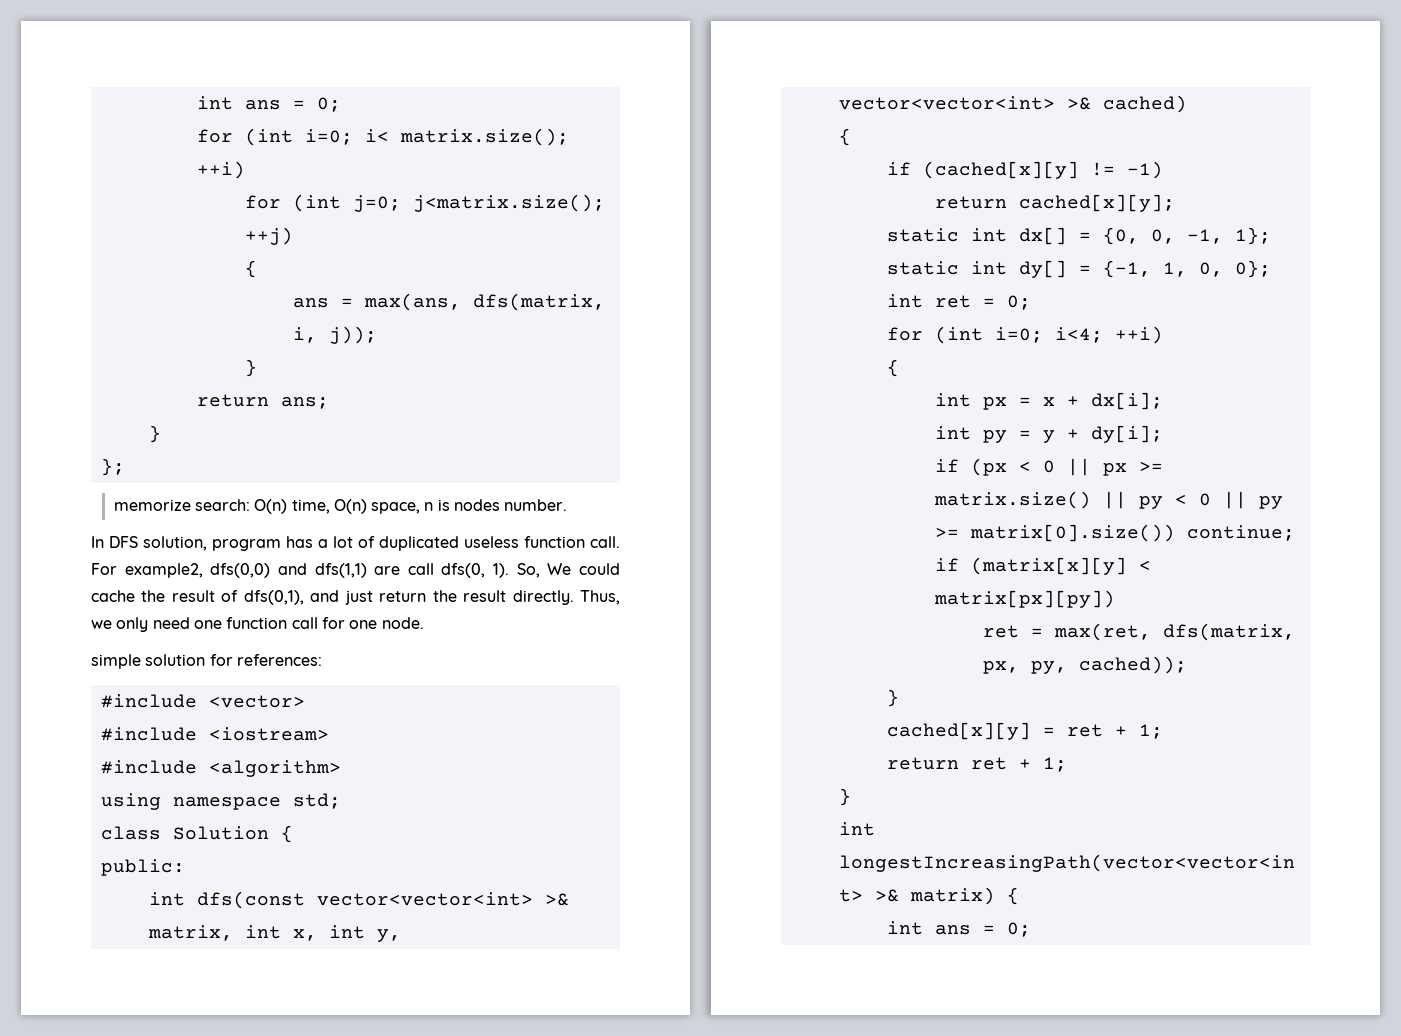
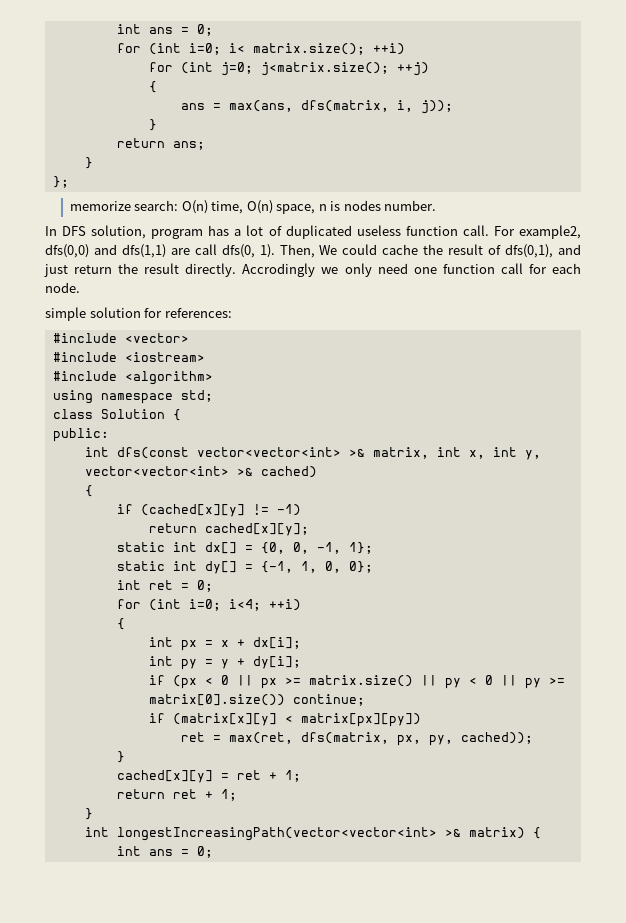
[516,563,540,578] So, -> [279,244,315,258] Then,
[580,590,620,605] Thus, -> [242,263,316,277] Accrodingly
[349,620,378,629] one -> [552,263,582,274] each

